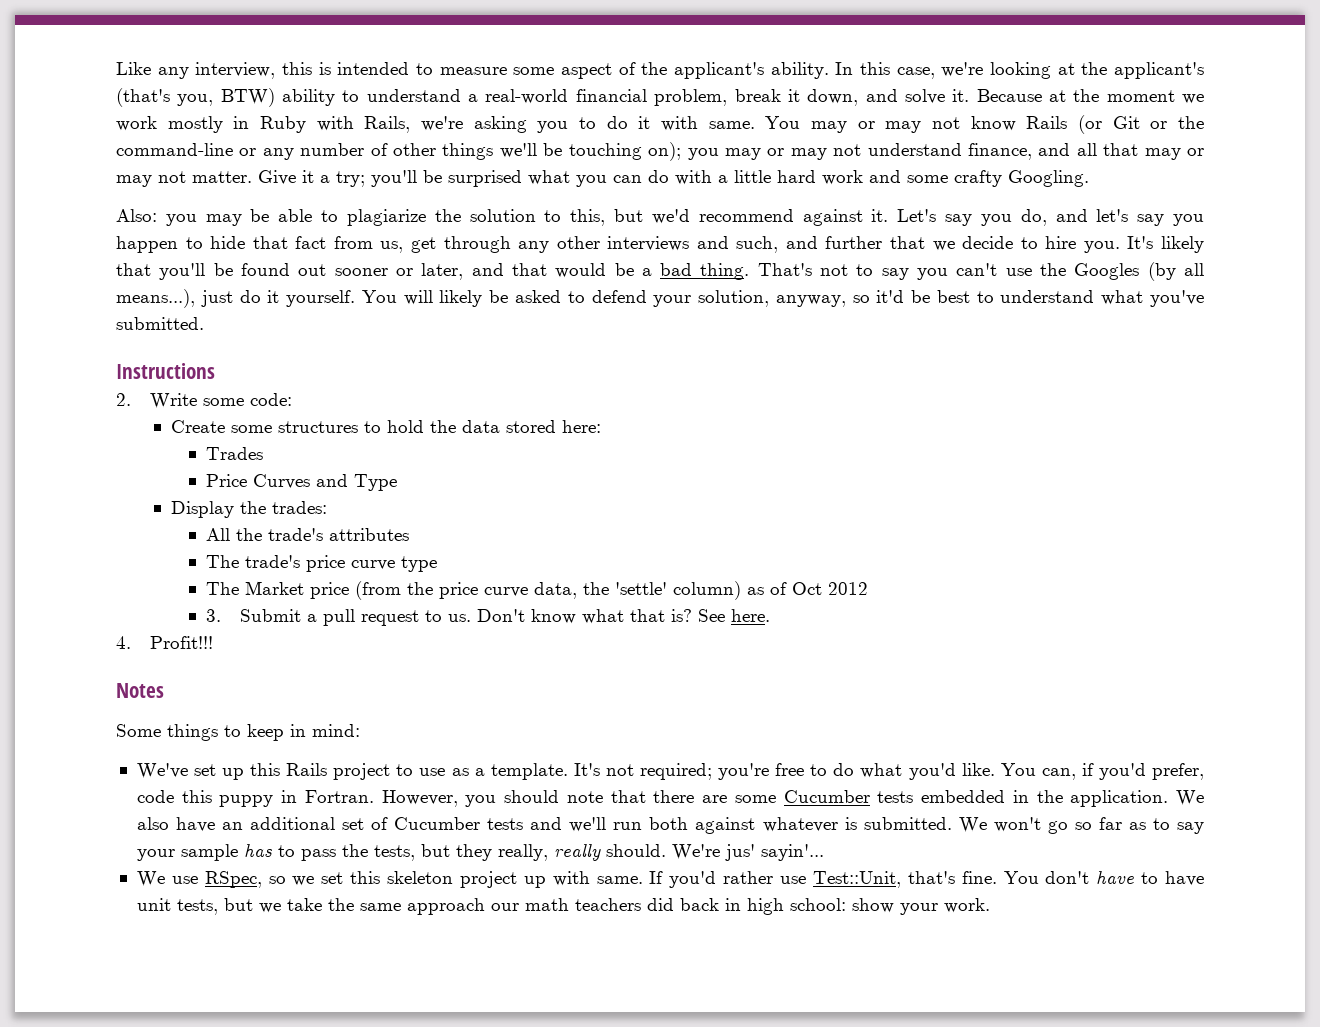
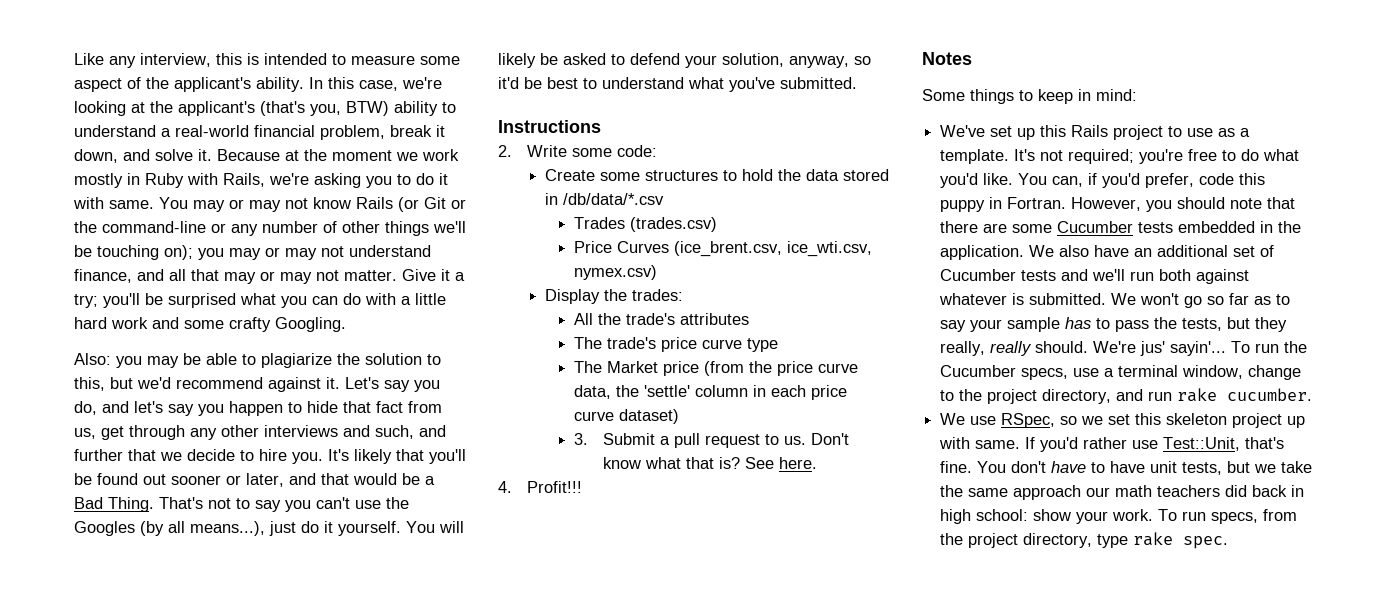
[660,263,750,280] bad thing. -> [74,497,154,512] Bad Thing.
[562,420,602,433] here: -> [545,193,665,205] in /db/data/*.csv
(263, 453) none -> [629,217,717,232] (trades.csv)
[315,474,397,491] and Type -> [673,241,872,257] [573,265,657,280] (ice_brent.csv, ice_wti.csv, nymex.csv)
[672,581,868,600] column) as of Oct 2012 -> [694,385,847,400] [573,409,679,424] column in each price curve dataset)
(824, 852) none -> [1231,341,1308,353] [940,365,1302,380] [940,388,1313,404] To run the Cucumber specs, use a terminal window, change to the project directory, and run rake cucumber.
(990, 905) none -> [1158,509,1298,524] [940,532,1229,549] To run specs, from the project directory, type rake spec.

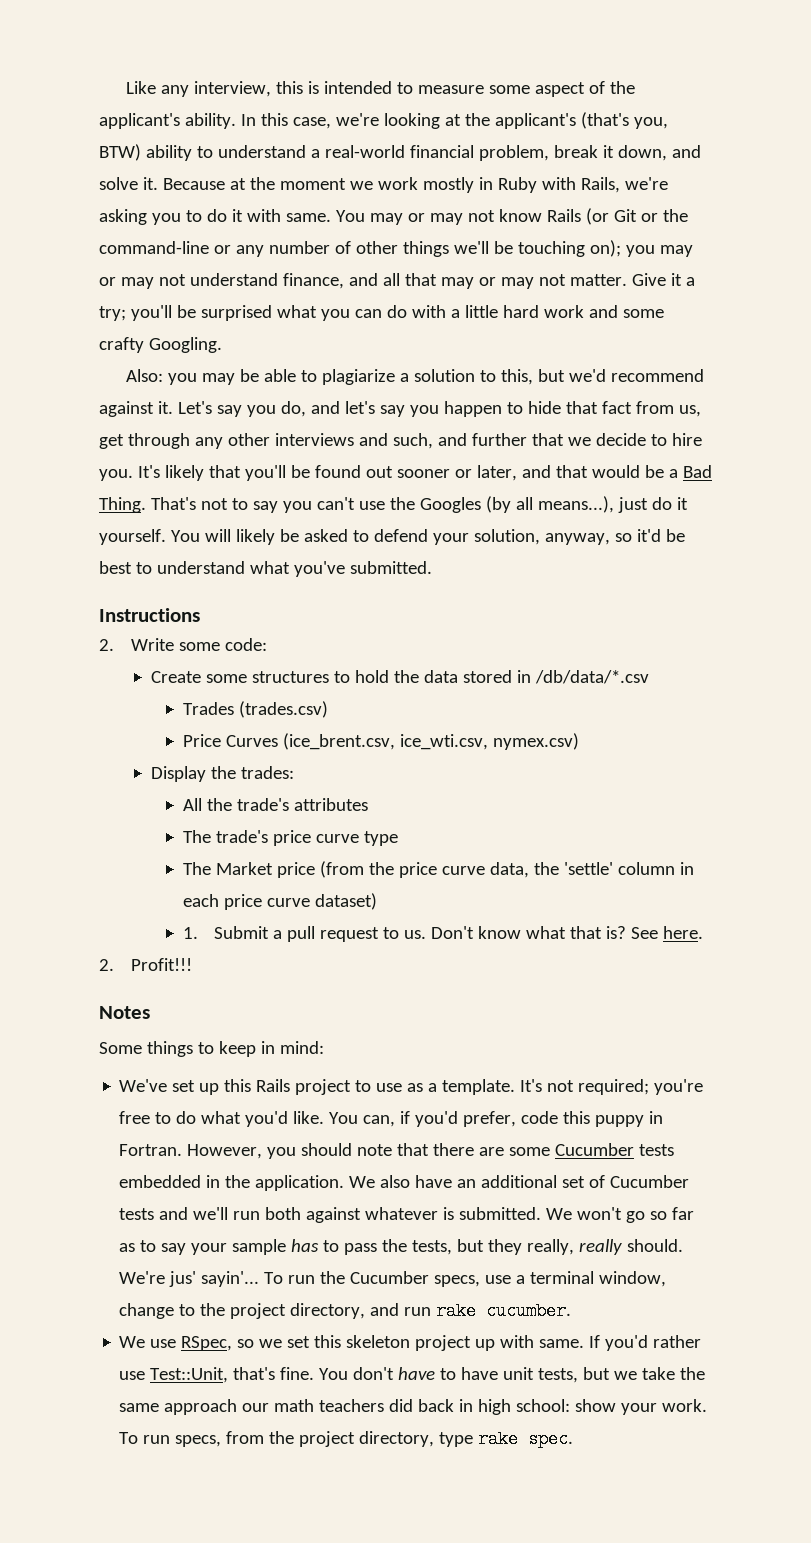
[337,353,360,365] the -> [400,373,410,382] a
[573,433,588,445] 3. -> [182,927,198,939] 1.
[498,481,512,493] 4. -> [99,959,114,971] 2.

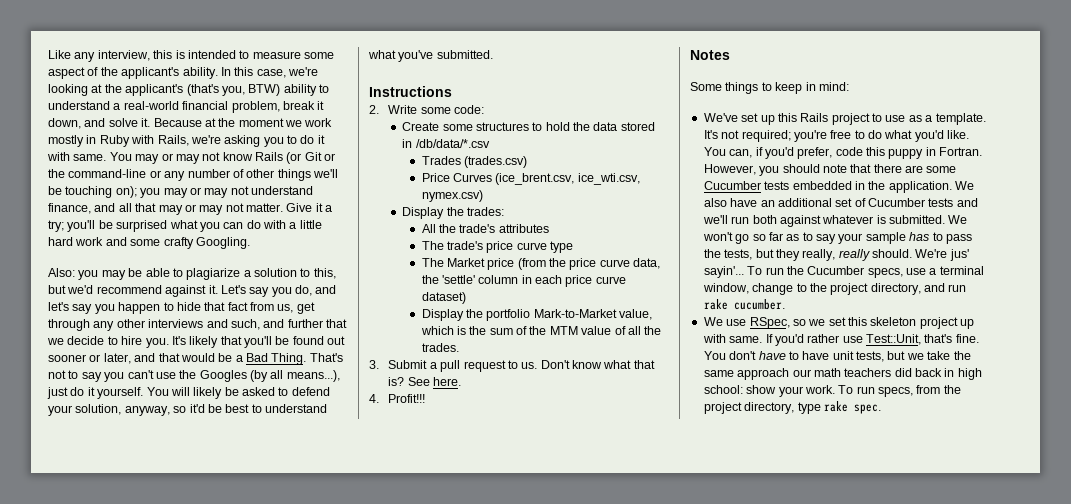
[182,927,198,939] 1. -> [421,309,652,321] [420,326,662,335] [421,343,459,352] [369,360,379,369] Display the portfolio Mark-to-Market value, which is the sum of the MTM value of all the trades. // 3.
[99,959,114,971] 2. -> [369,394,379,403] 4.

